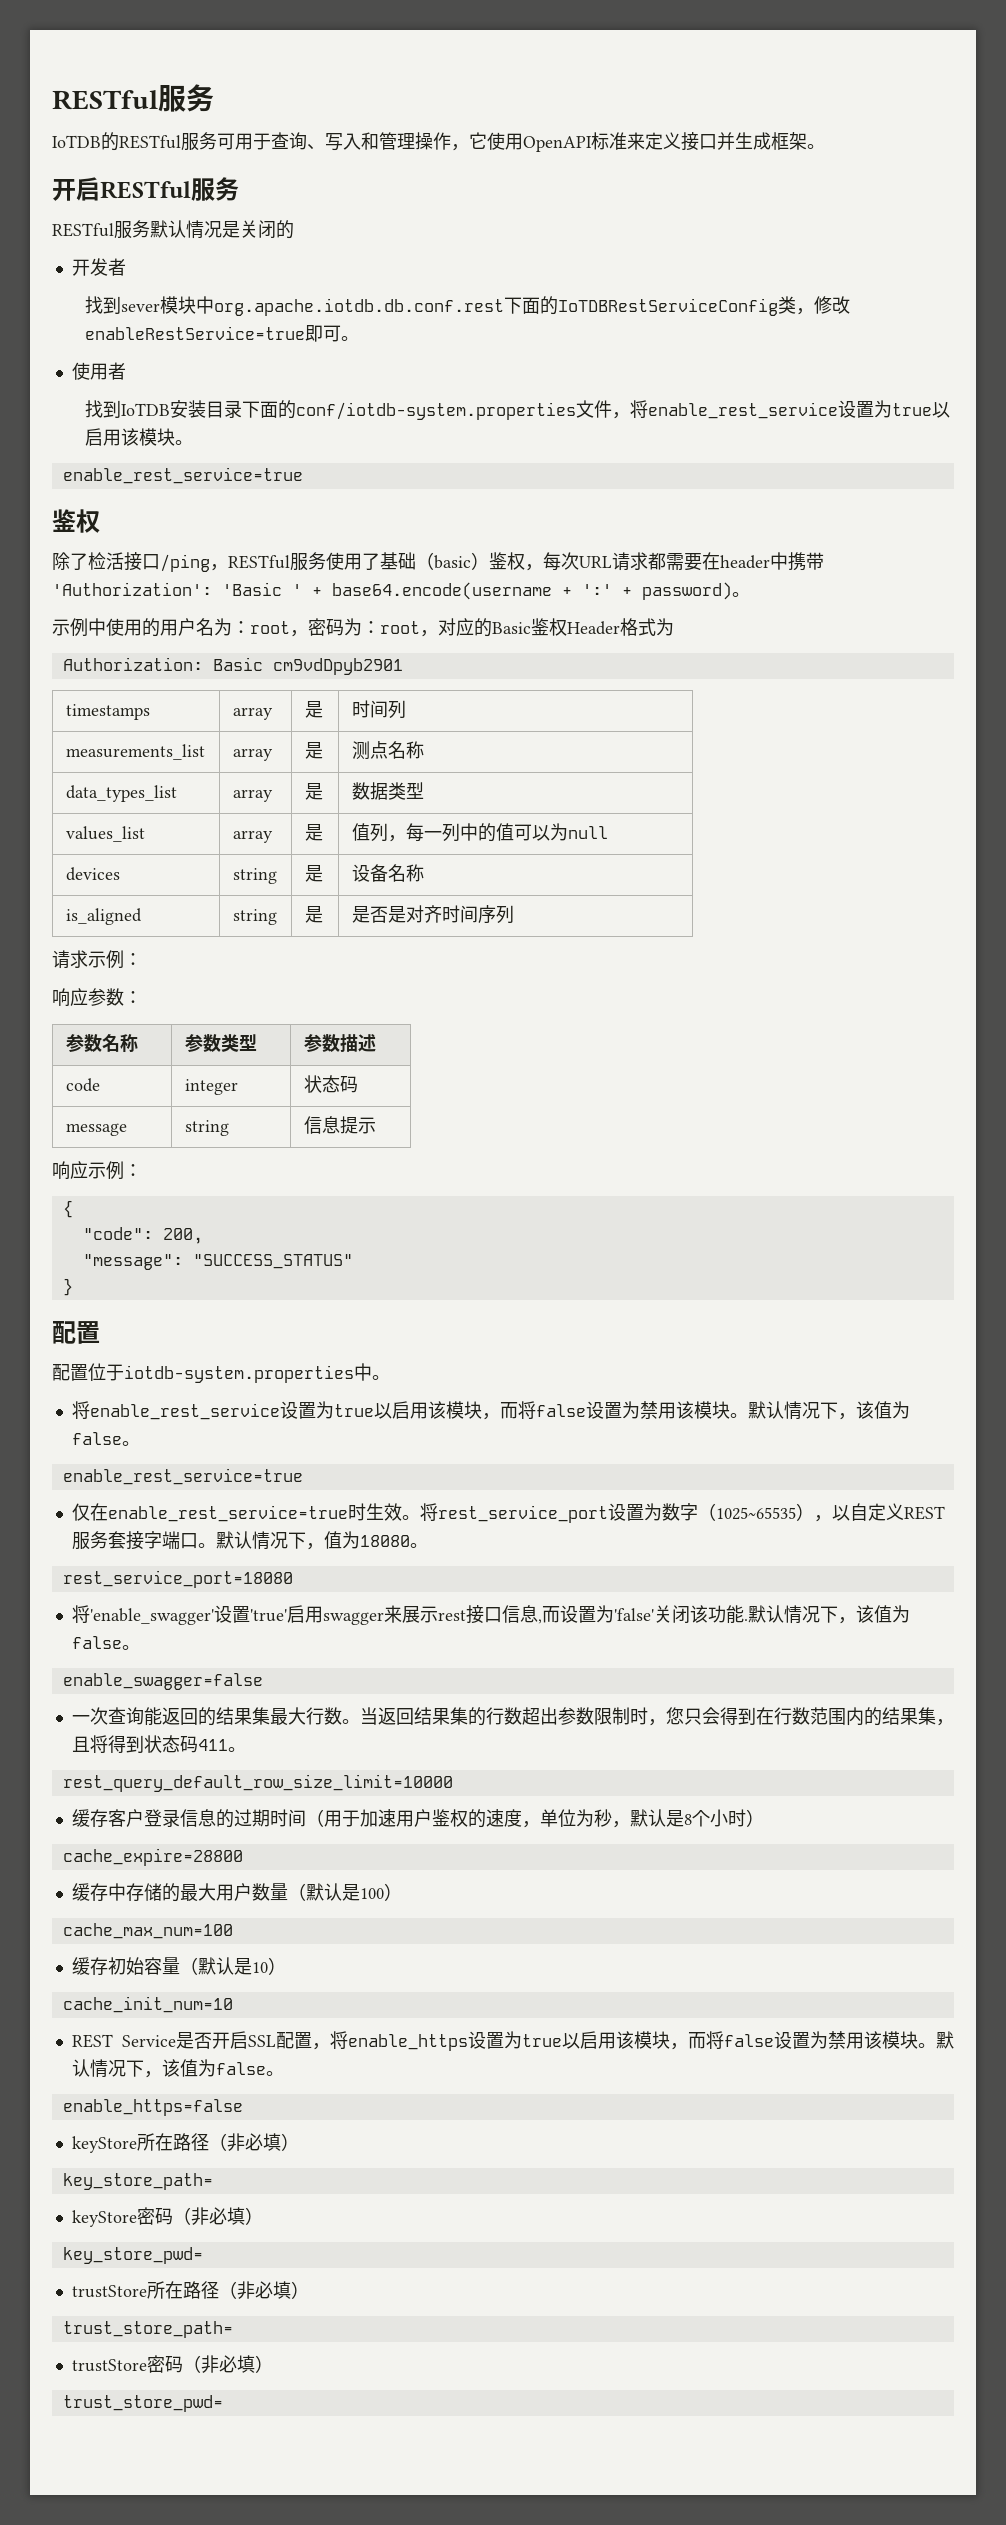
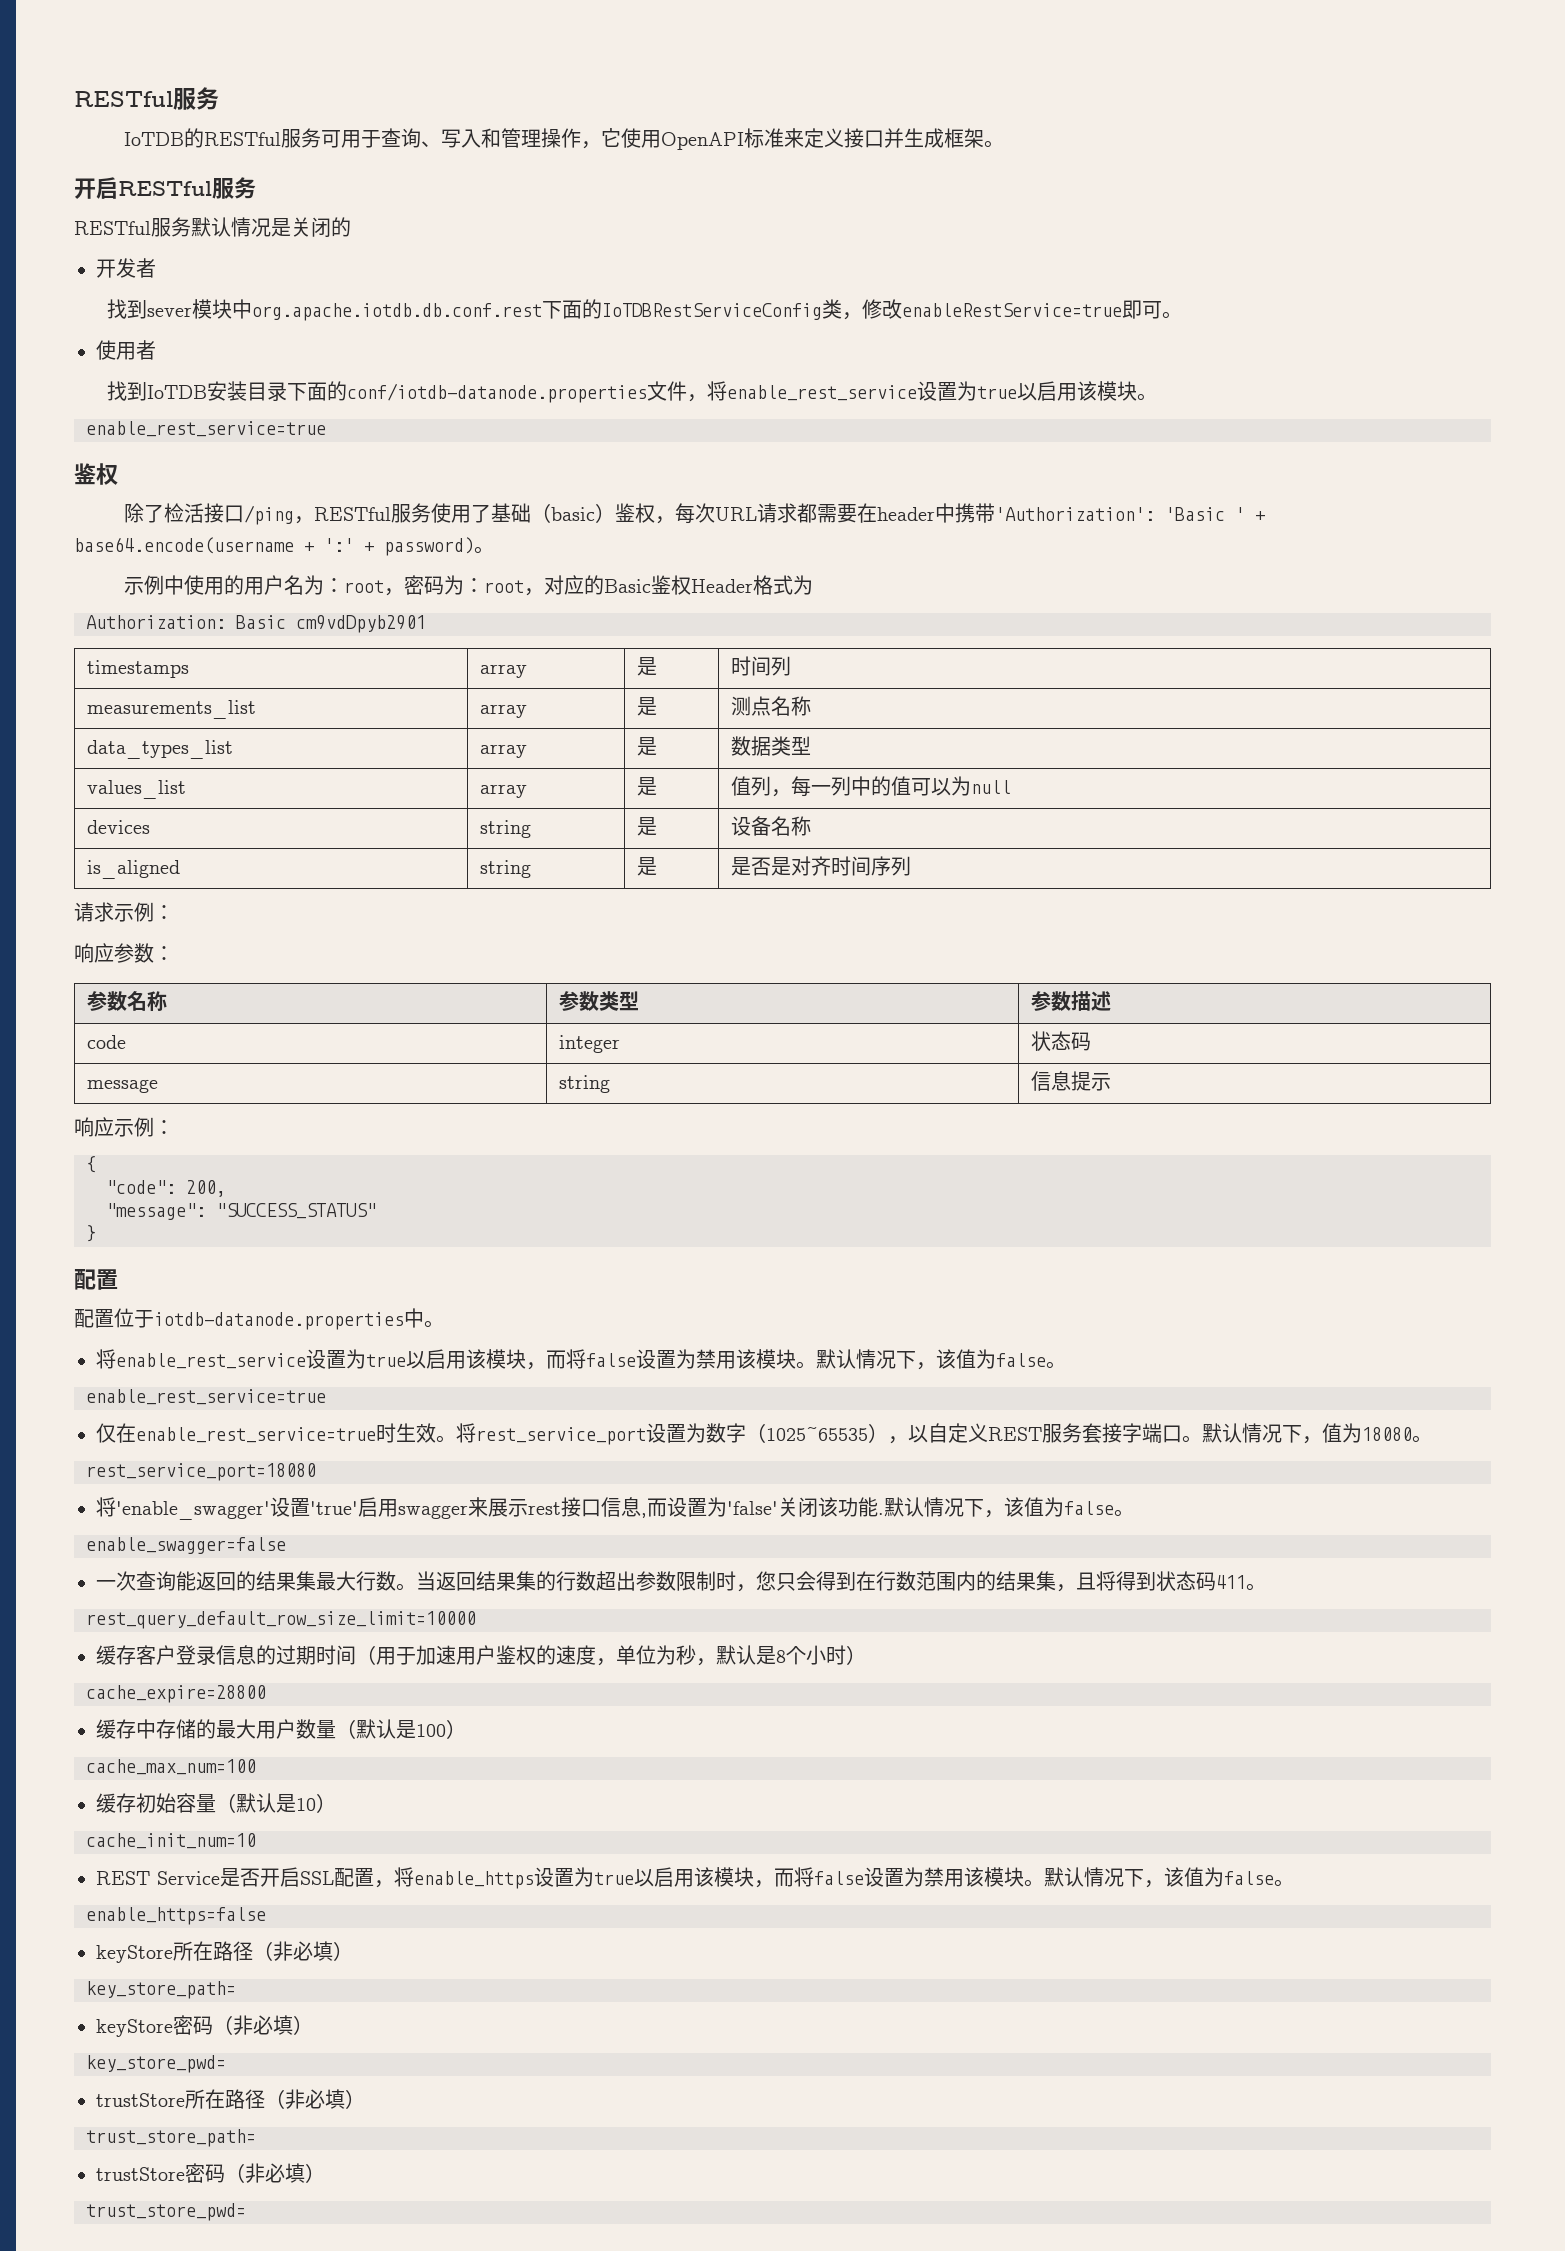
[295,402,576,420] conf/iotdb-system.properties -> [347,383,648,403] conf/iotdb-datanode.properties
[124,1365,354,1383] iotdb-system.properties -> [154,1312,404,1330] iotdb-datanode.properties

